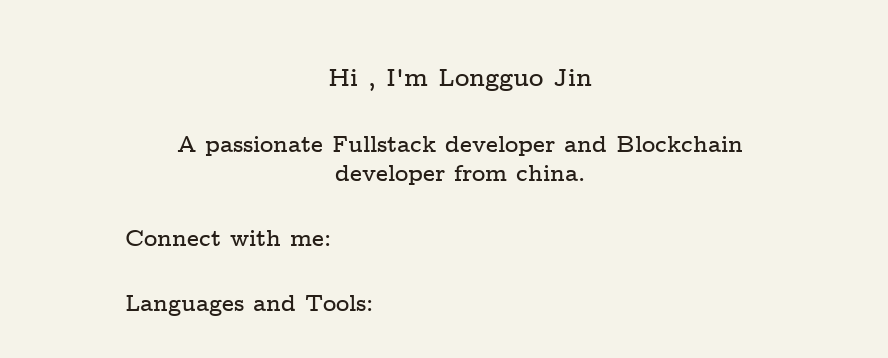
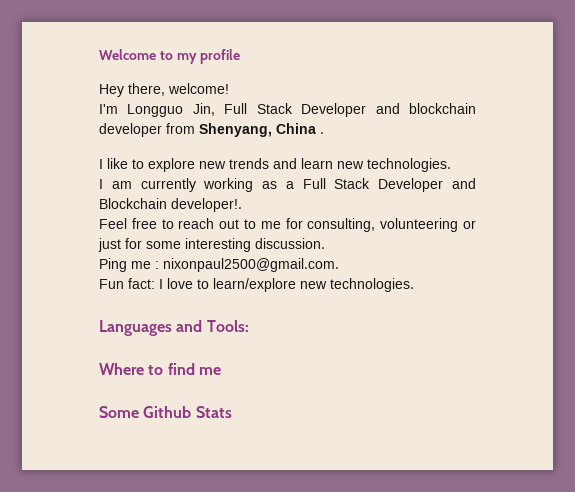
[328,69,592,91] [177,136,743,156] [335,165,585,185] [125,230,331,246] [125,295,373,316] Hi , I'm Longguo Jin // A passionate Fullstack developer and Blockchain developer from china. // Connect with me: // Languages and Tools: -> [99,49,241,64] [99,83,229,97] [99,103,476,117] [99,123,324,137] [99,158,451,172] [99,178,476,192] [99,198,242,212] [99,218,477,232] [98,238,325,252] [99,258,339,272] [99,278,414,292] [99,320,249,336] [99,363,221,375] [99,406,232,418] Welcome to my profile // Hey there, welcome! // I'm Longguo Jin, Full Stack Developer and blockchain developer from Shenyang, China . // I like to explore new trends and learn new technologies. // I am currently working as a Full Stack Developer and Blockchain developer!. // Feel free to reach out to me for consulting, volunteering or just for some interesting discussion. // Ping me : nixonpaul2500@gmail.com. // Fun fact: I love to learn/explore new technologies. // Languages and Tools: // Where to find me // Some Github Stats

